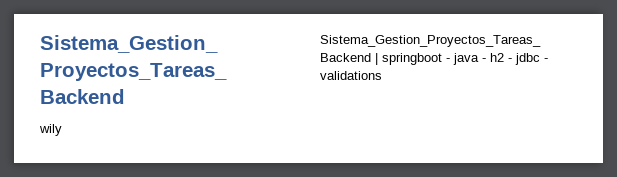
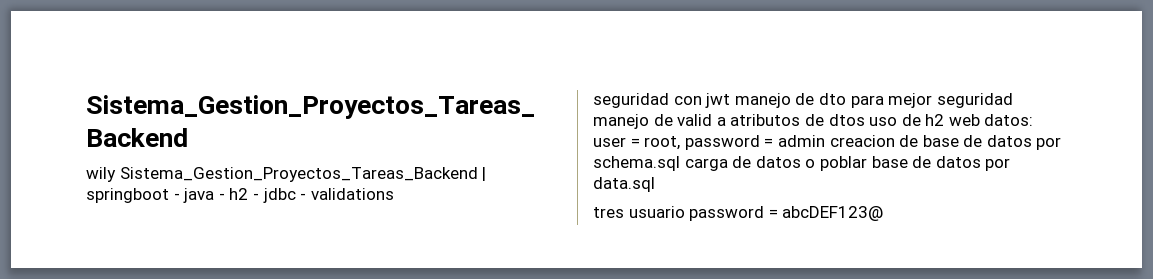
(382, 75) none -> [593,93,1013,108] [593,114,1034,129] [593,135,1062,150] [593,156,1011,171] [593,177,655,192] [593,206,884,221] // seguridad con jwt manejo de dto para mejor seguridad manejo de valid a atributos de dtos uso de h2 web datos: user = root, password = admin creacion de base de datos por schema.sql carga de datos o poblar base de datos por data.sql // tres usuario password = abcDEF123@

